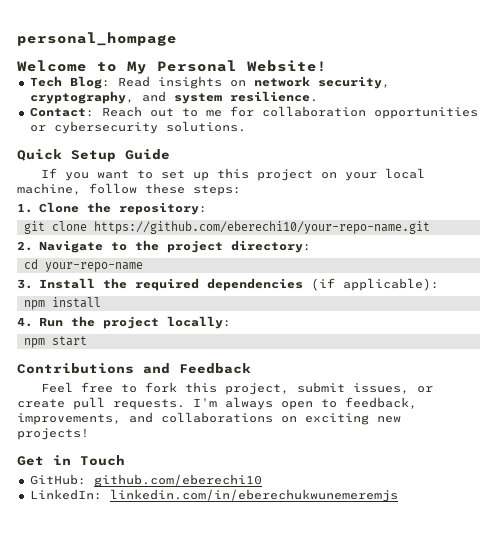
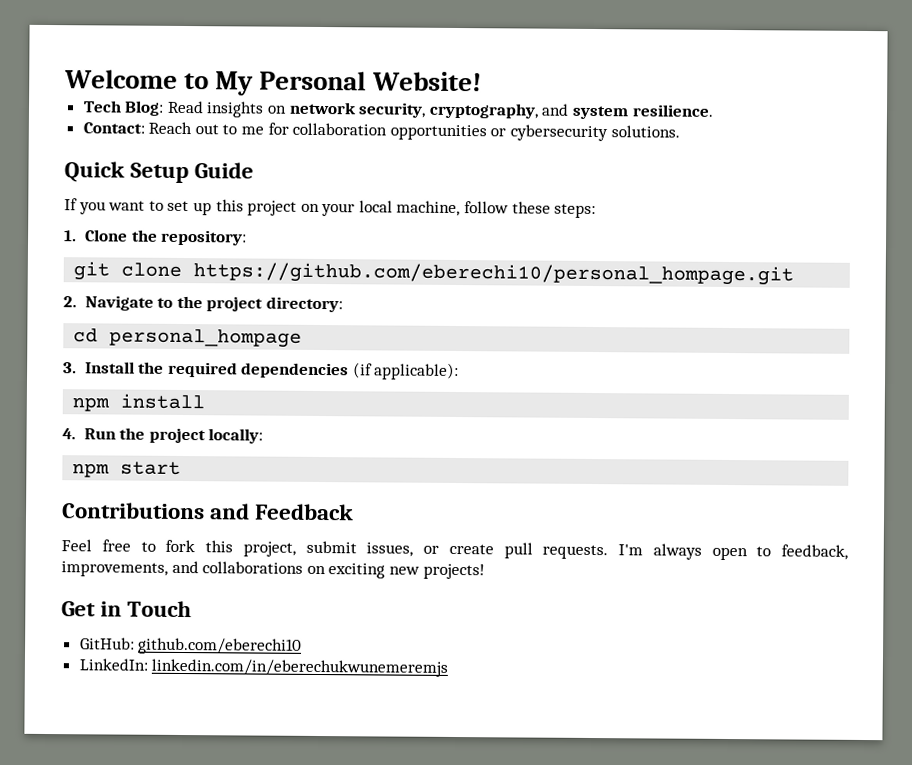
[17,32,177,46] personal_hompage // -> (64, 79) none
[93,221,430,234] https://github.com/eberechi10/your-repo-name.git -> [193,262,795,286] https://github.com/eberechi10/personal_hompage.git
[44,262,143,272] your-repo-name -> [109,328,303,348] personal_hompage

